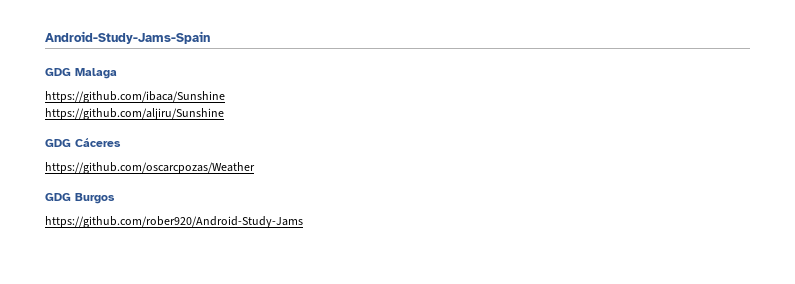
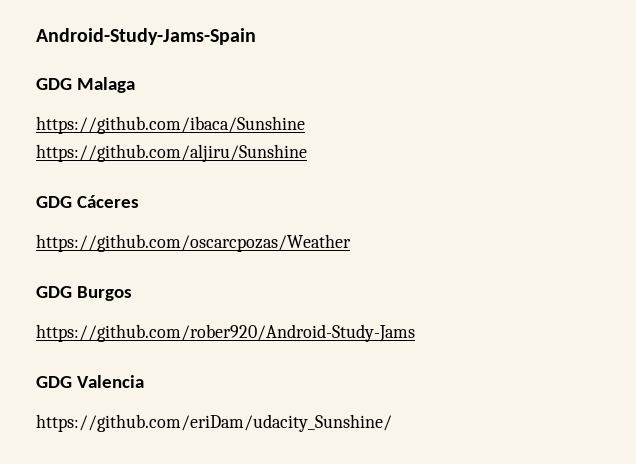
(303, 222) none -> [36,375,145,388] [36,414,392,432] // GDG Valencia // https://github.com/eriDam/udacity_Sunshine/

